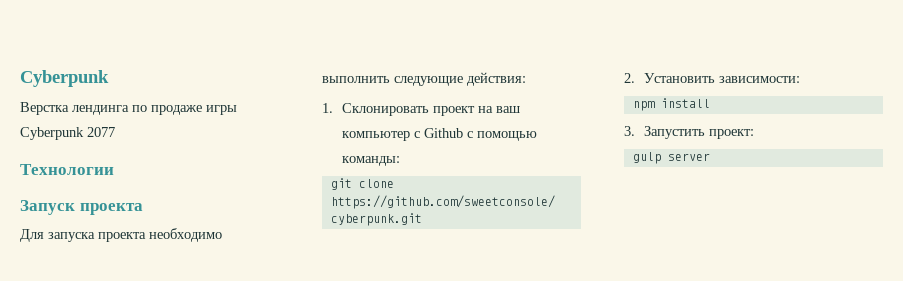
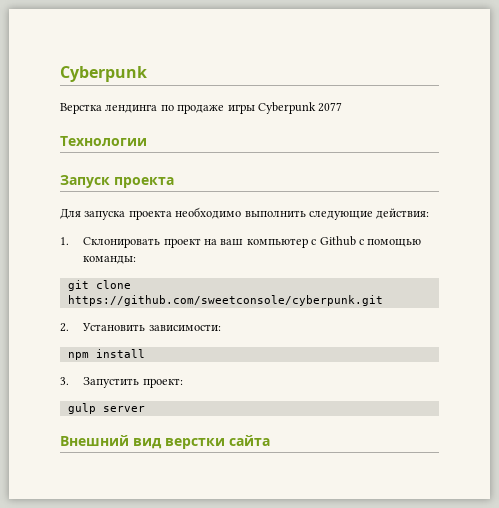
(710, 157) none -> [60,435,270,449] // Внешний вид верстки сайта

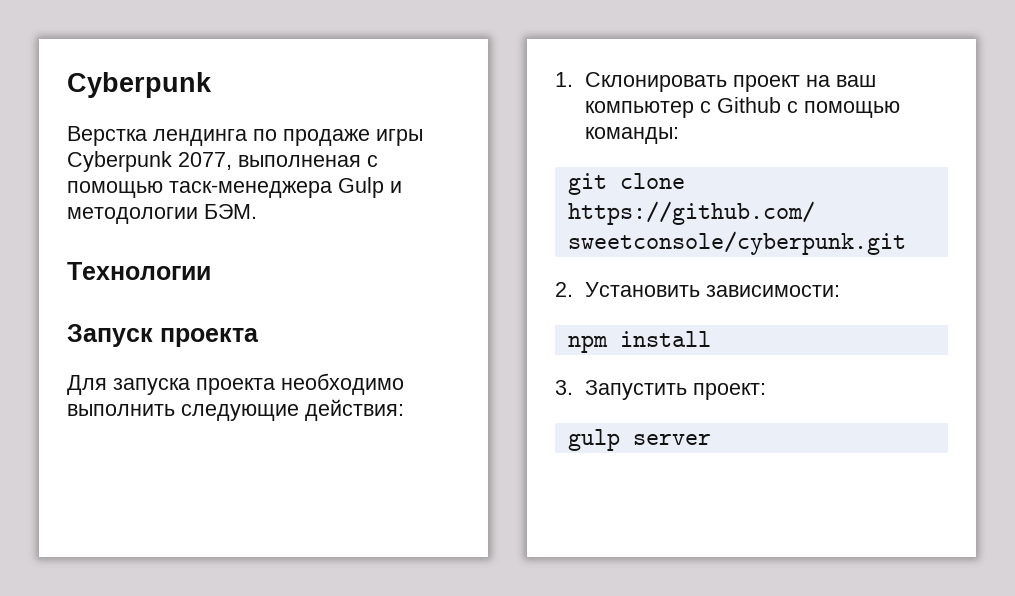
[318,102,343,112] 2077 -> [178,152,378,170] [67,177,402,198] [67,204,257,224] 2077, выполненая с помощью таск-менеджера Gulp и методологии БЭМ.
[60,435,270,449] // Внешний вид верстки сайта -> (711, 439) none

